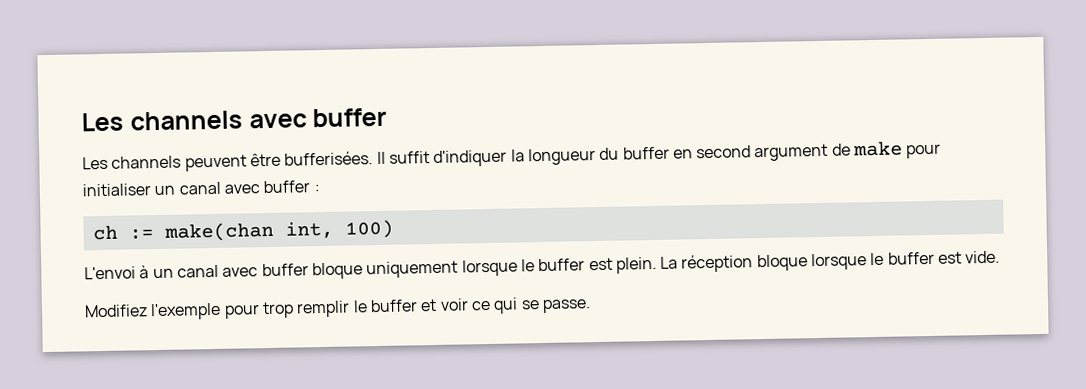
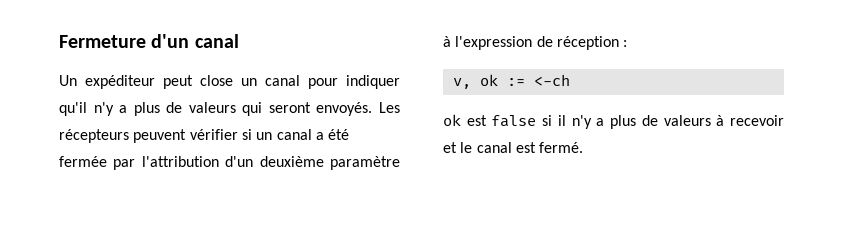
[81,107,388,132] [82,141,942,172] [82,180,320,197] [92,219,394,242] [84,250,1001,280] [84,297,591,321] Les channels avec buffer // Les channels peuvent être bufferisées. Il suffit d'indiquer la longueur du buffer en second argument de make pour initialiser un canal avec buffer : // ch := make(chan int, 100) // L'envoi à un canal avec buffer bloque uniquement lorsque le buffer est plein. La réception bloque lorsque le buffer est vide. // Modifiez l'exemple pour trop remplir le buffer et voir ce qui se passe. -> [59,34,239,48] [59,75,400,89] [59,102,400,116] [59,129,350,143] [59,156,401,170] [443,36,628,50] [452,74,570,89] [443,114,784,129] [443,142,584,153] Fermeture d'un canal // Un expéditeur peut close un canal pour indiquer qu'il n'y a plus de valeurs qui seront envoyés. Les récepteurs peuvent vérifier si un canal a été fermée par l'attribution d'un deuxième paramètre à l'expression de réception : // v, ok := <-ch // ok est false si il n'y a plus de valeurs à recevoir et le canal est fermé.

